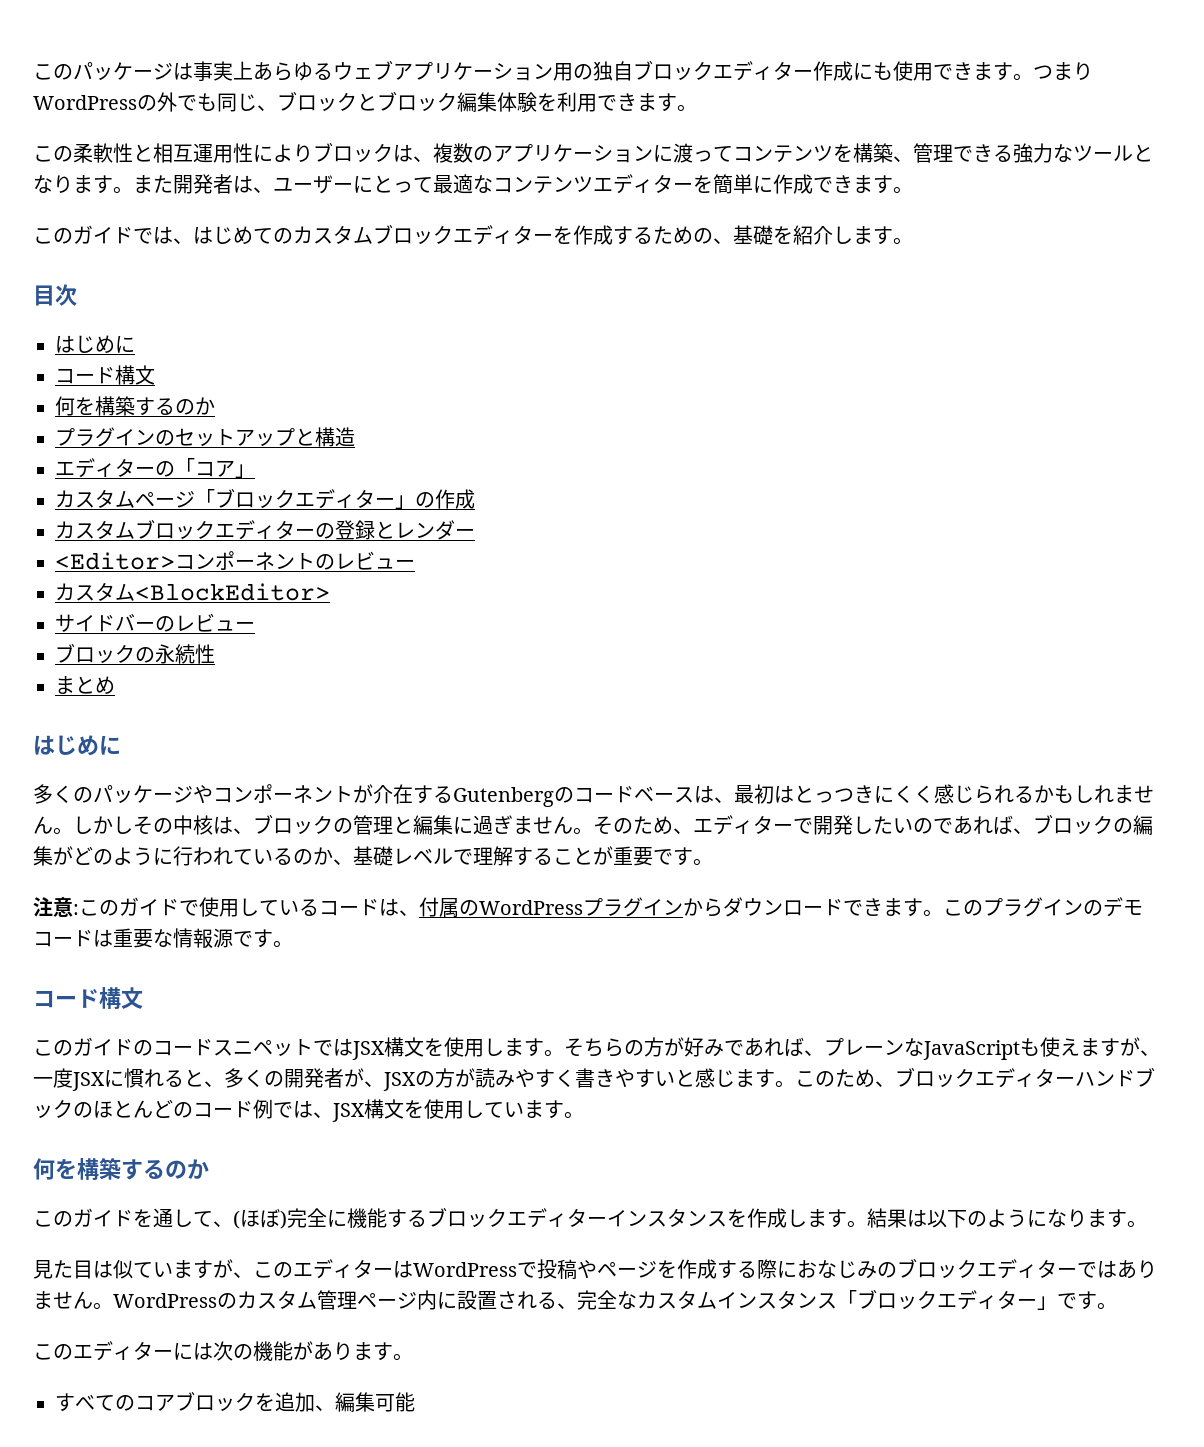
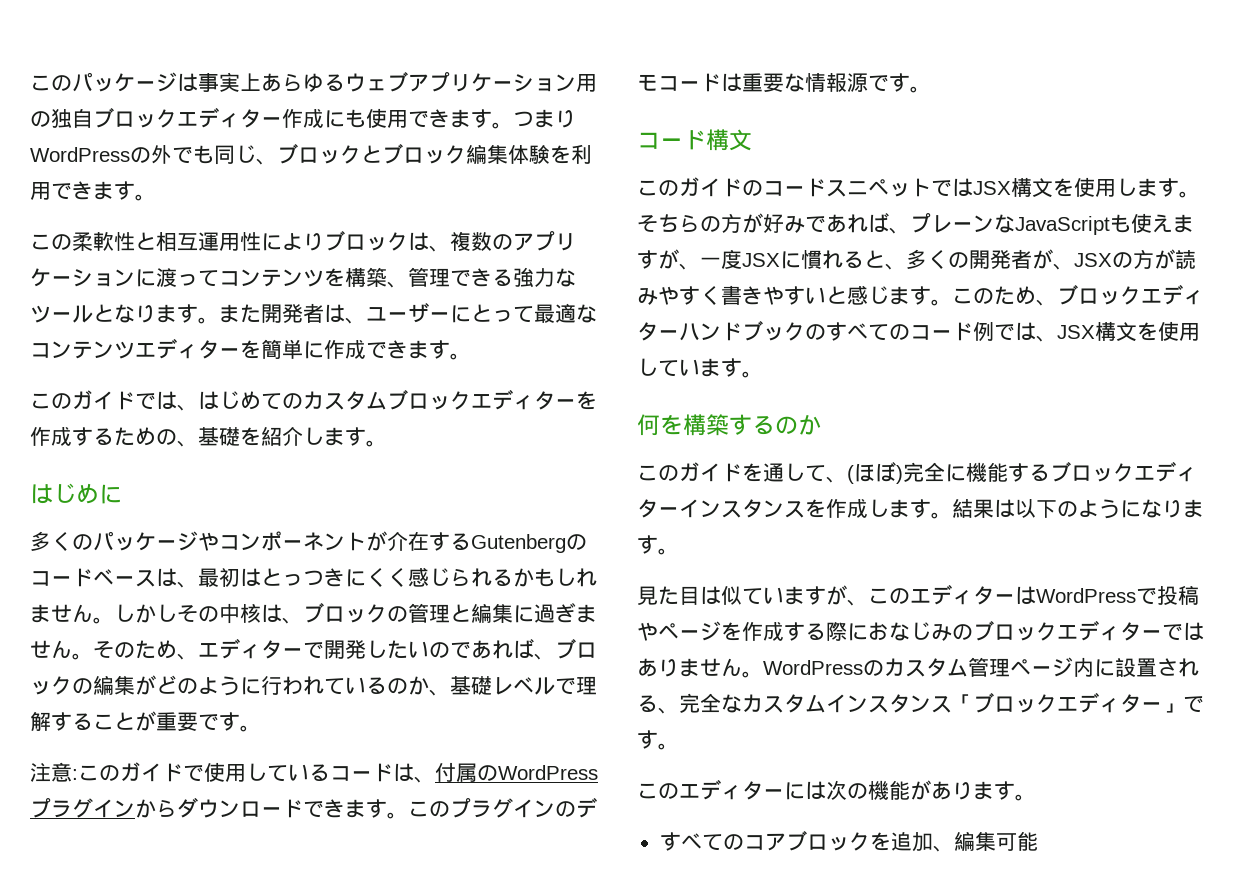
[33,284,77,306] [55,335,135,354] [55,365,155,385] [55,396,215,416] [55,427,355,447] [55,458,255,478] [55,488,475,509] [55,519,475,540] [55,551,415,570] [55,582,330,601] [55,613,255,632] [55,643,215,664] [55,676,115,695] // 目次 // はじめに // コード構文 // 何を構築するのか // プラグインのセットアップと構造 // エディターの「コア」 // カスタムページ「ブロックエディター」の作成 // カスタムブロックエディターの登録とレンダー // <Editor>コンポーネントのレビュー // カスタム<BlockEditor> // サイドバーのレビュー // ブロックの永続性 // まとめ -> (387, 443) none
[93,1099,173,1118] ほとんど -> [826,322,889,341] すべて

